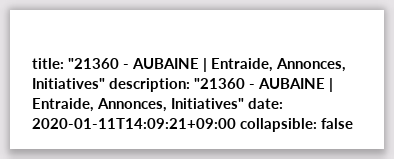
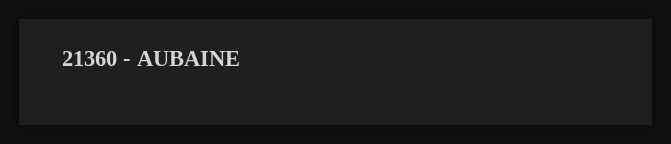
[32,58,347,72] [32,78,334,92] [32,98,284,112] [32,118,354,132] title: "21360 - AUBAINE | Entraide, Annonces, Initiatives" description: "21360 - AUBAINE | Entraide, Annonces, Initiatives" date: 2020-01-11T14:09:21+09:00 collapsible: false -> [62,51,241,66] 21360 - AUBAINE

